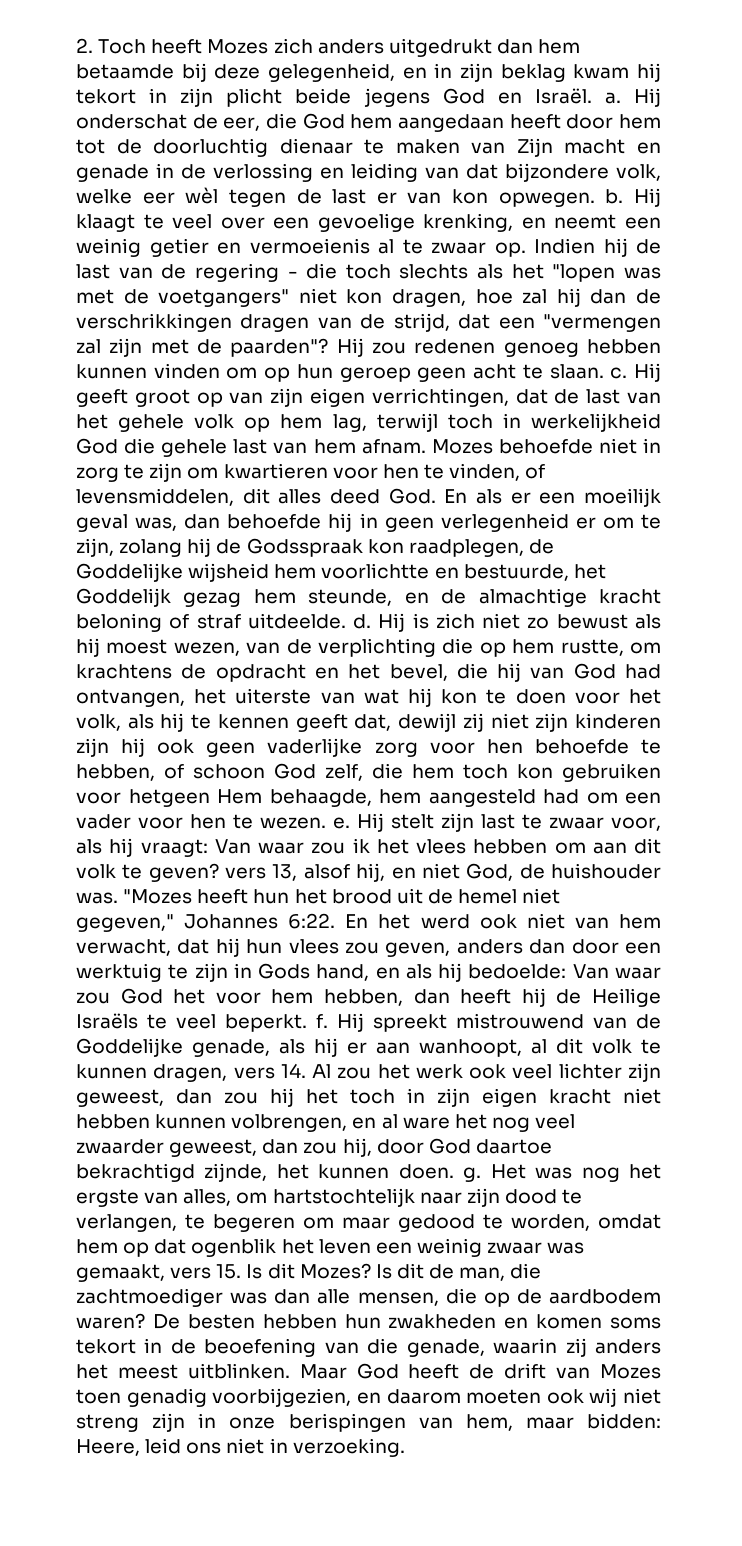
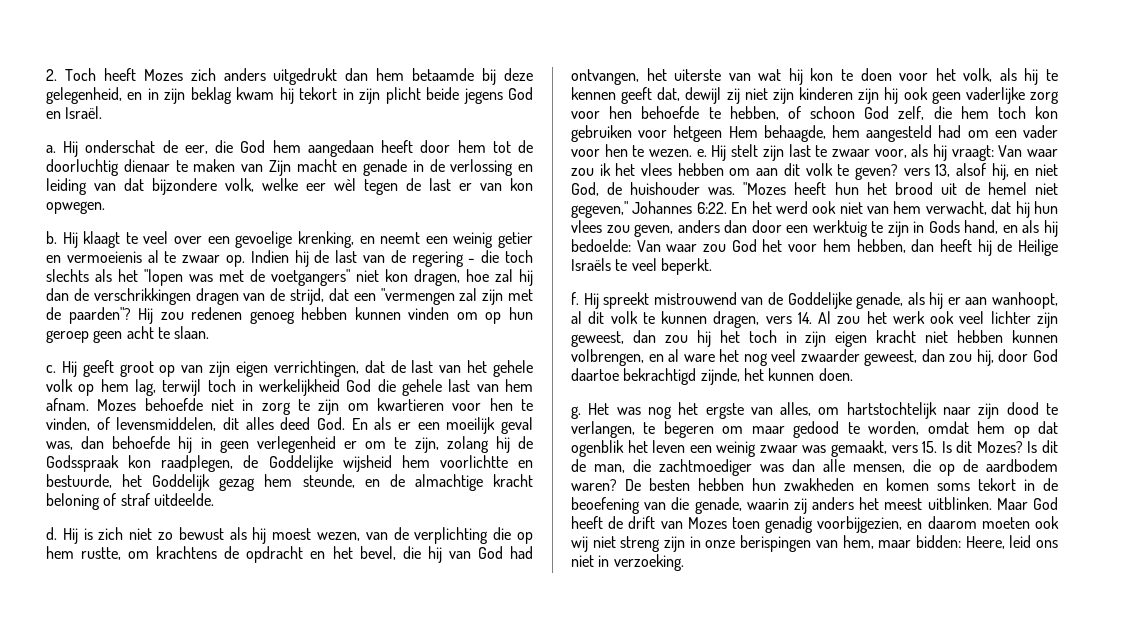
(592, 96) none -> (103, 112) //
(595, 199) none -> (105, 207) //
(604, 371) none -> (210, 332) //
(346, 621) none -> (214, 499) //
(307, 1023) none -> (712, 266) //
(454, 1171) none -> (853, 374) //

